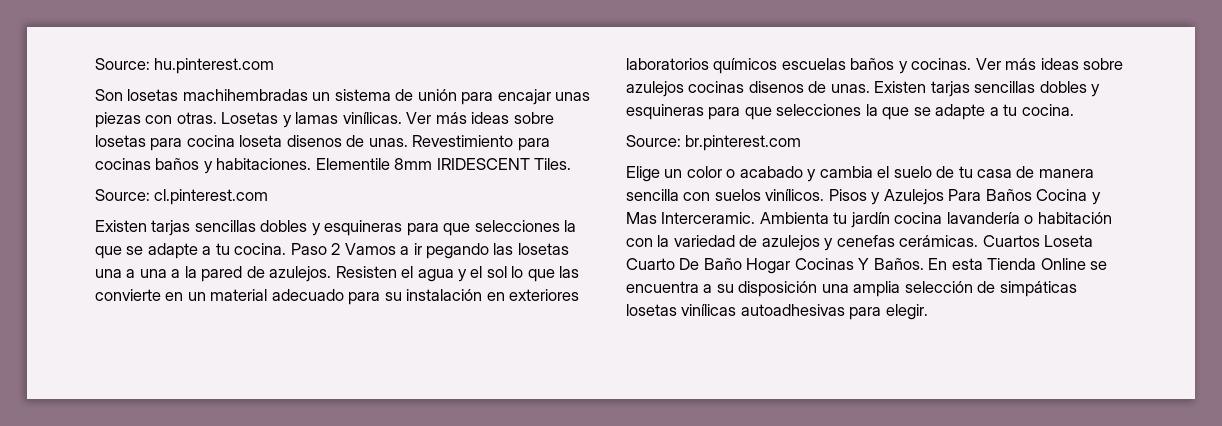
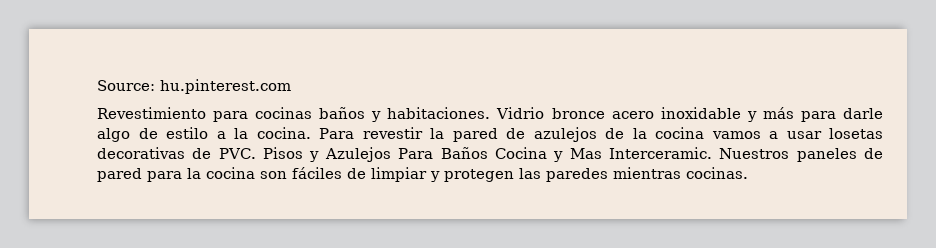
[95,89,591,105] [95,112,554,128] [95,135,408,151] Son losetas machihembradas un sistema de unión para encajar unas piezas con otras. Losetas y lamas vinílicas. Ver más ideas sobre losetas para cocina loseta disenos de unas. -> (291, 86) none
[315,158,572,170] [95,189,269,205] [95,220,577,236] [95,243,569,259] [95,266,580,282] [95,289,580,305] [626,58,1124,74] [626,81,1101,97] [626,104,1074,120] [626,135,802,151] [626,166,1094,182] [626,189,825,201] Elementile 8mm IRIDESCENT Tiles. // Source: cl.pinterest.com // Existen tarjas sencillas dobles y esquineras para que selecciones la que se adapte a tu cocina. Paso 2 Vamos a ir pegando las losetas una a una a la pared de azulejos. Resisten el agua y el sol lo que las convierte en un material adecuado para su instalación en exteriores laboratorios químicos escuelas baños y cocinas. Ver más ideas sobre azulejos cocinas disenos de unas. Existen tarjas sencillas dobles y esquineras para que selecciones la que se adapte a tu cocina. // Source: br.pinterest.com // Elige un color o acabado y cambia el suelo de tu casa de manera sencilla con suelos vinílicos. -> [496,107,884,122] [97,127,883,142] [97,147,256,159] Vidrio bronce acero inoxidable y más para darle algo de estilo a la cocina. Para revestir la pared de azulejos de la cocina vamos a usar losetas decorativas de PVC.
[759,212,1112,228] [626,235,1094,251] [626,258,1108,274] [626,281,1077,297] [626,304,928,320] Ambienta tu jardín cocina lavandería o habitación con la variedad de azulejos y cenefas cerámicas. Cuartos Loseta Cuarto De Baño Hogar Cocinas Y Baños. En esta Tienda Online se encuentra a su disposición una amplia selección de simpáticas losetas vinílicas autoadhesivas para elegir. -> [719,148,883,162] [97,167,748,182] Nuestros paneles de pared para la cocina son fáciles de limpiar y protegen las paredes mientras cocinas.

